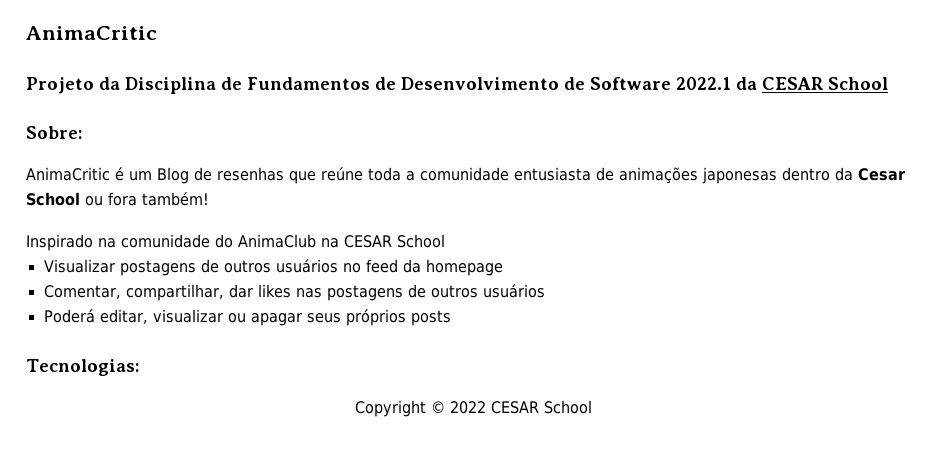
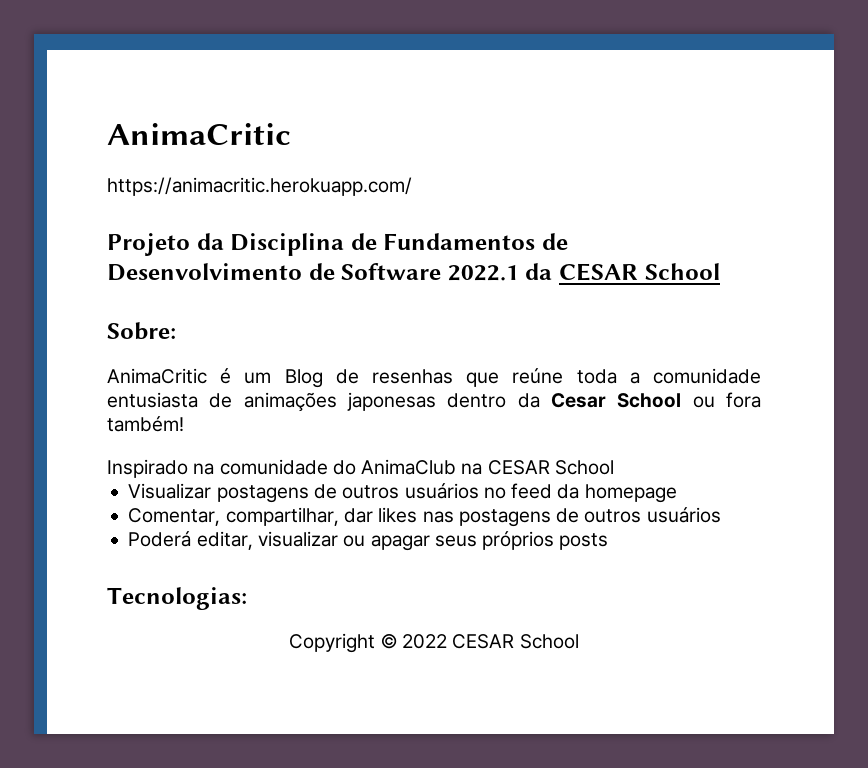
[26,26,157,40] AnimaCritic -> [107,123,291,145] [107,177,412,196] AnimaCritic // https://animacritic.herokuapp.com/

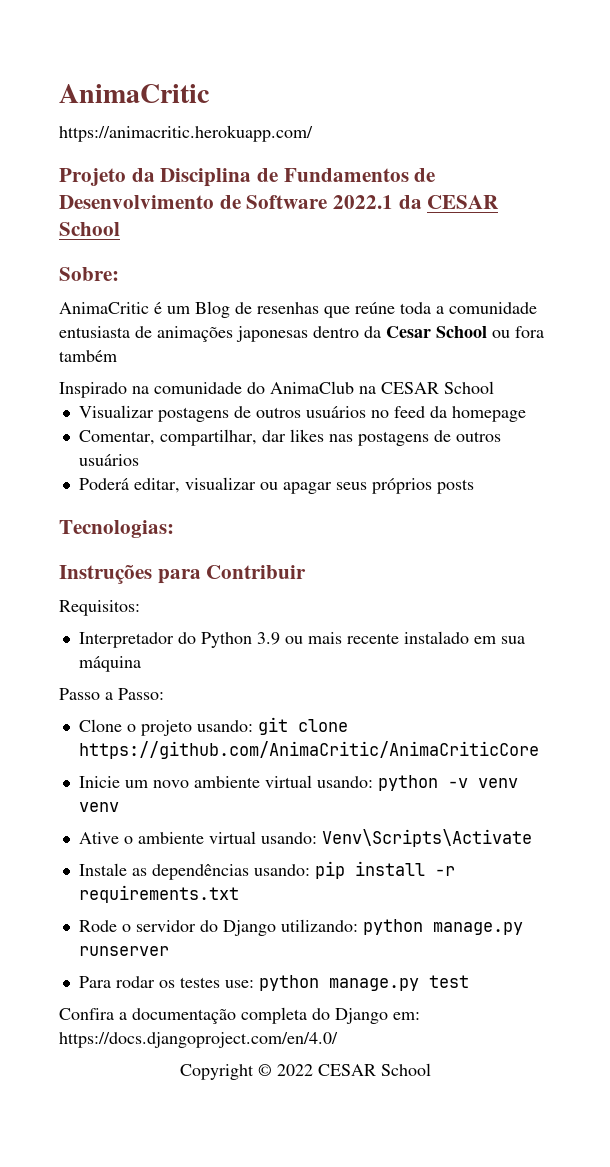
[107,416,184,432] também! -> [59,350,117,362] também
(247, 598) none -> [59,565,307,584] [59,600,140,616] [78,631,525,648] [78,656,141,672] [59,688,164,700] [78,717,348,736] [78,741,539,759] [78,775,518,791] [78,802,119,812] [78,829,532,847] [78,861,455,880] [78,885,239,903] [78,919,523,936] [78,946,169,956] [78,975,469,991] [59,1007,420,1024] [59,1032,338,1048] // Instruções para Contribuir // Requisitos: // Interpretador do Python 3.9 ou mais recente instalado em sua máquina // Passo a Passo: // Clone o projeto usando: git clone https://github.com/AnimaCritic/AnimaCriticCore // Inicie um novo ambiente virtual usando: python -v venv venv // Ative o ambiente virtual usando: Venv\Scripts\Activate // Instale as dependências usando: pip install -r requirements.txt // Rode o servidor do Django utilizando: python manage.py runserver // Para rodar os testes use: python manage.py test // Confira a documentação completa do Django em: https://docs.djangoproject.com/en/4.0/

